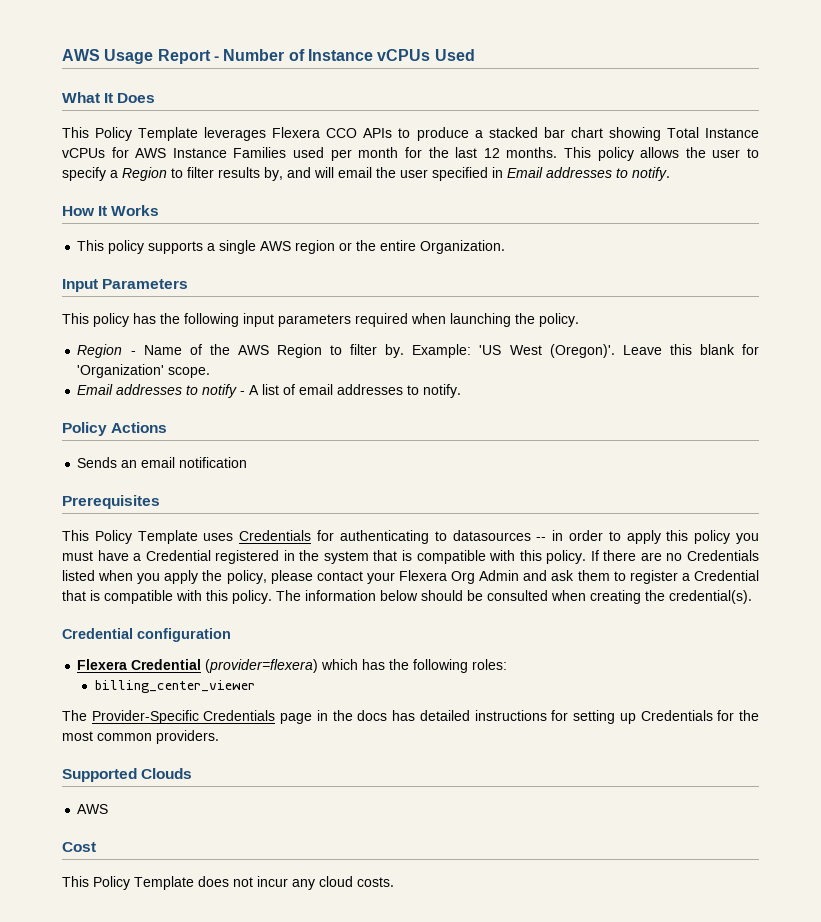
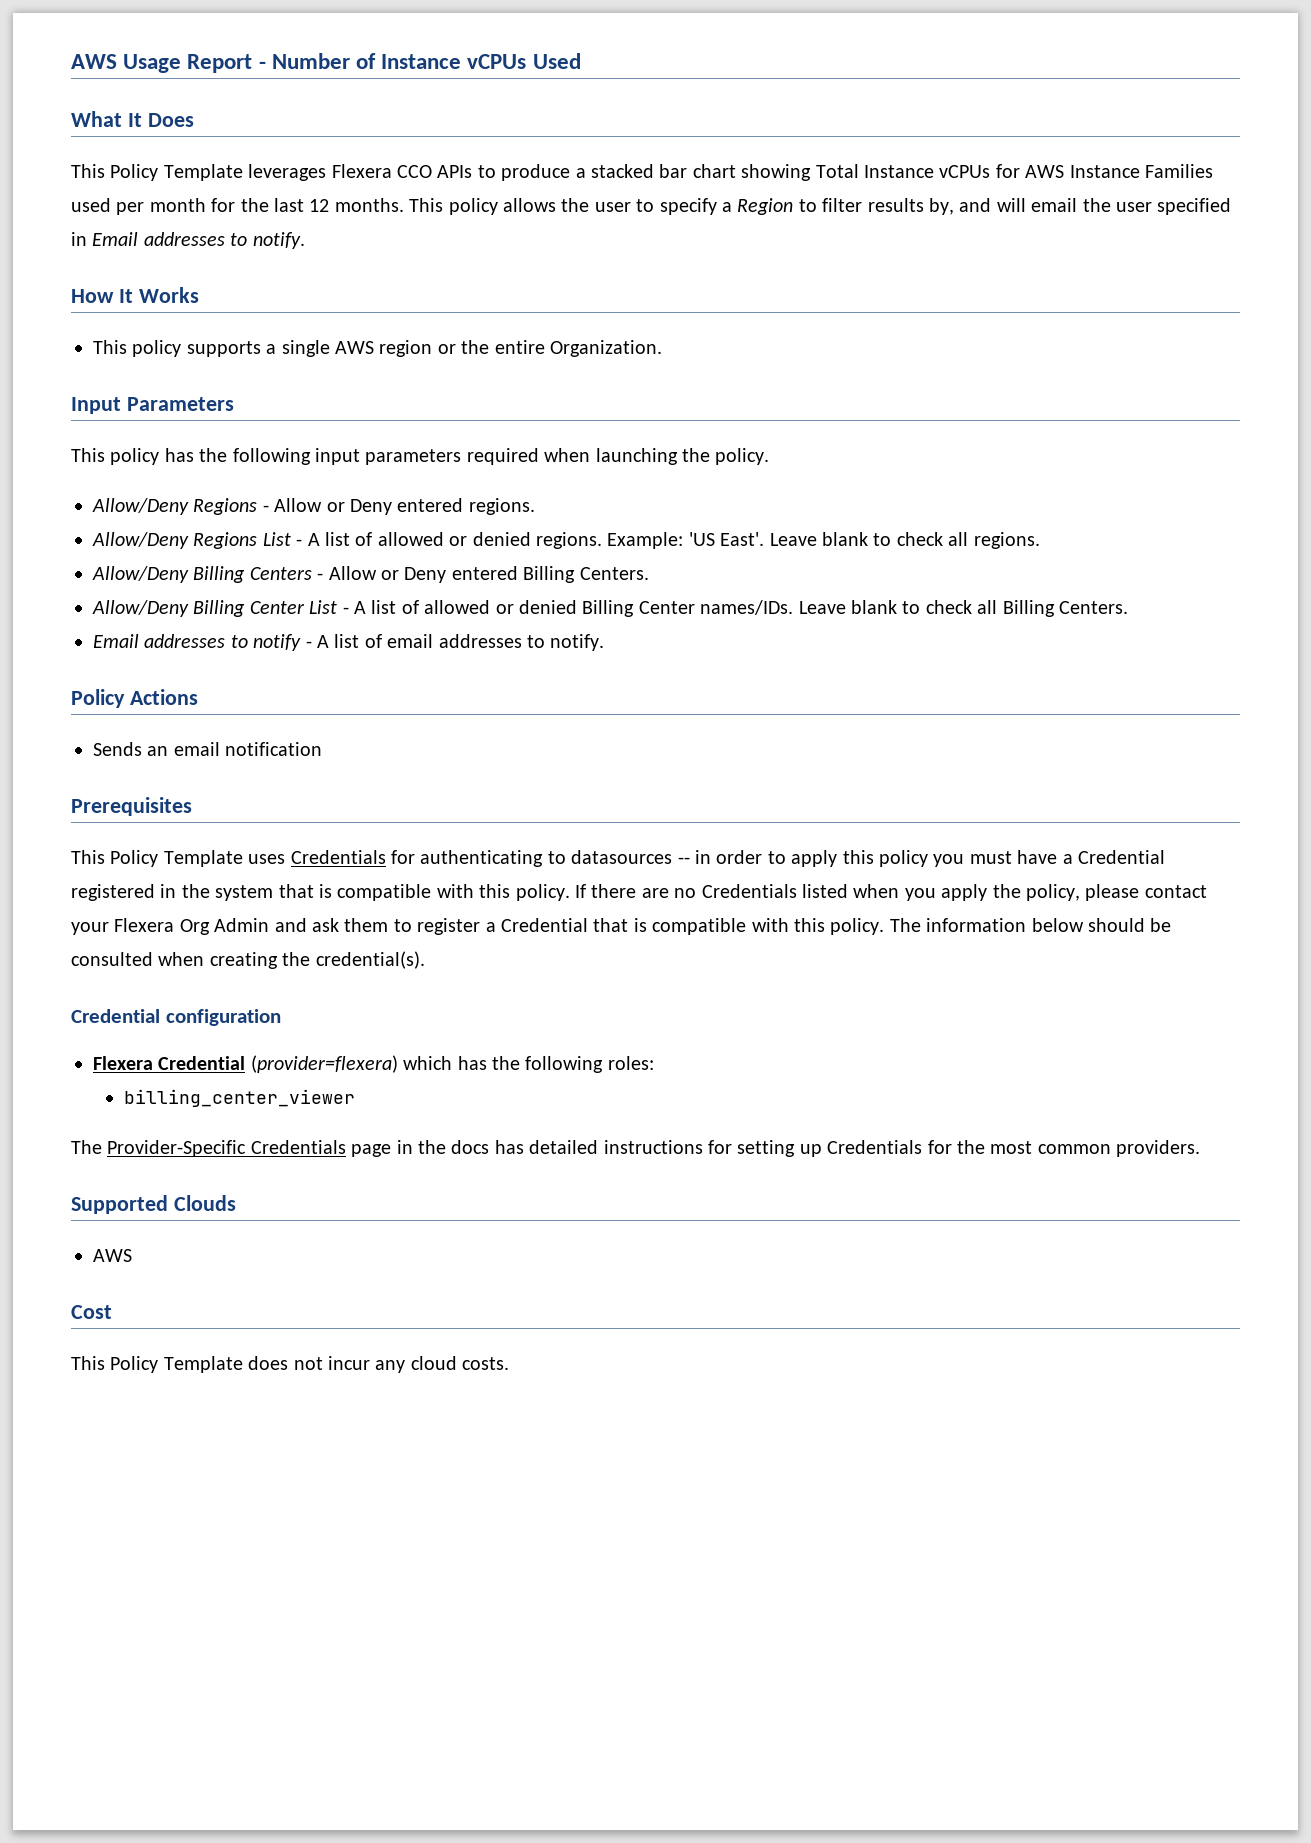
[77,344,760,358] [77,364,211,378] Region - Name of the AWS Region to filter by. Example: 'US West (Oregon)'. Leave this blank for 'Organization' scope. -> [92,498,535,515] [92,532,1040,549] [92,566,649,583] [92,600,1128,617] Allow/Deny Regions - Allow or Deny entered regions. // Allow/Deny Regions List - A list of allowed or denied regions. Example: 'US East'. Leave blank to check all regions. // Allow/Deny Billing Centers - Allow or Deny entered Billing Centers. // Allow/Deny Billing Center List - A list of allowed or denied Billing Center names/IDs. Leave blank to check all Billing Centers.

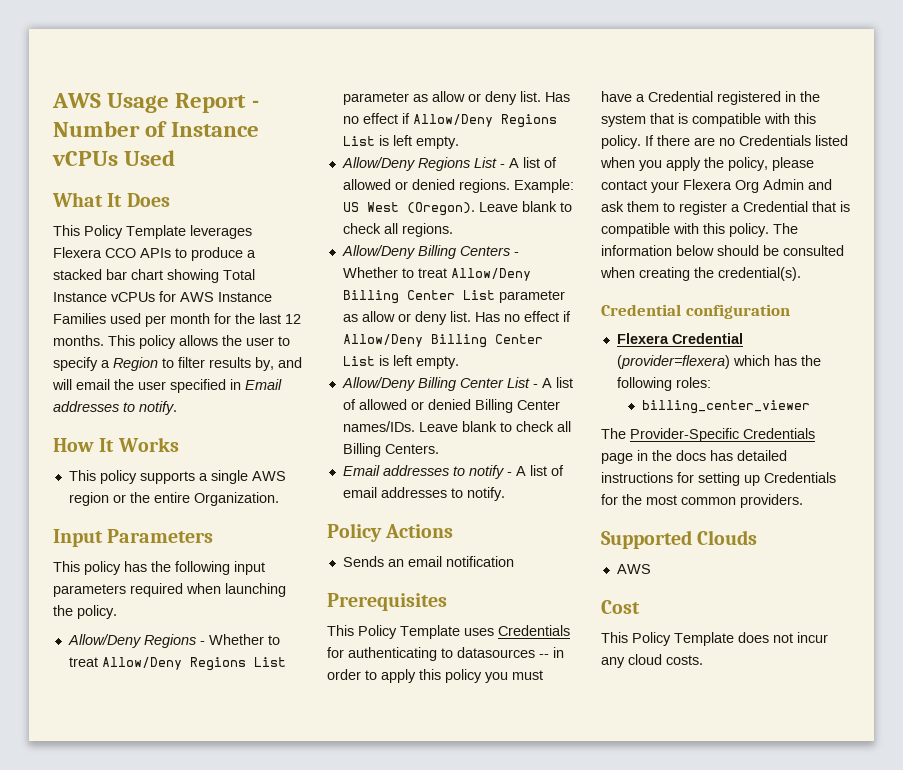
[274,498,535,515] Allow or Deny entered regions. -> [208,634,280,645] [68,657,286,671] [342,91,570,105] [342,113,557,128] [342,135,459,149] Whether to treat Allow/Deny Regions List parameter as allow or deny list. Has no effect if Allow/Deny Regions List is left empty.
[688,532,765,546] 'US East'. -> [342,202,475,216] US West (Oregon).
[328,566,649,583] Allow or Deny entered Billing Centers. -> [342,267,531,281] [342,290,565,304] [342,311,571,325] [342,334,543,348] [342,355,459,369] Whether to treat Allow/Deny Billing Center List parameter as allow or deny list. Has no effect if Allow/Deny Billing Center List is left empty.

